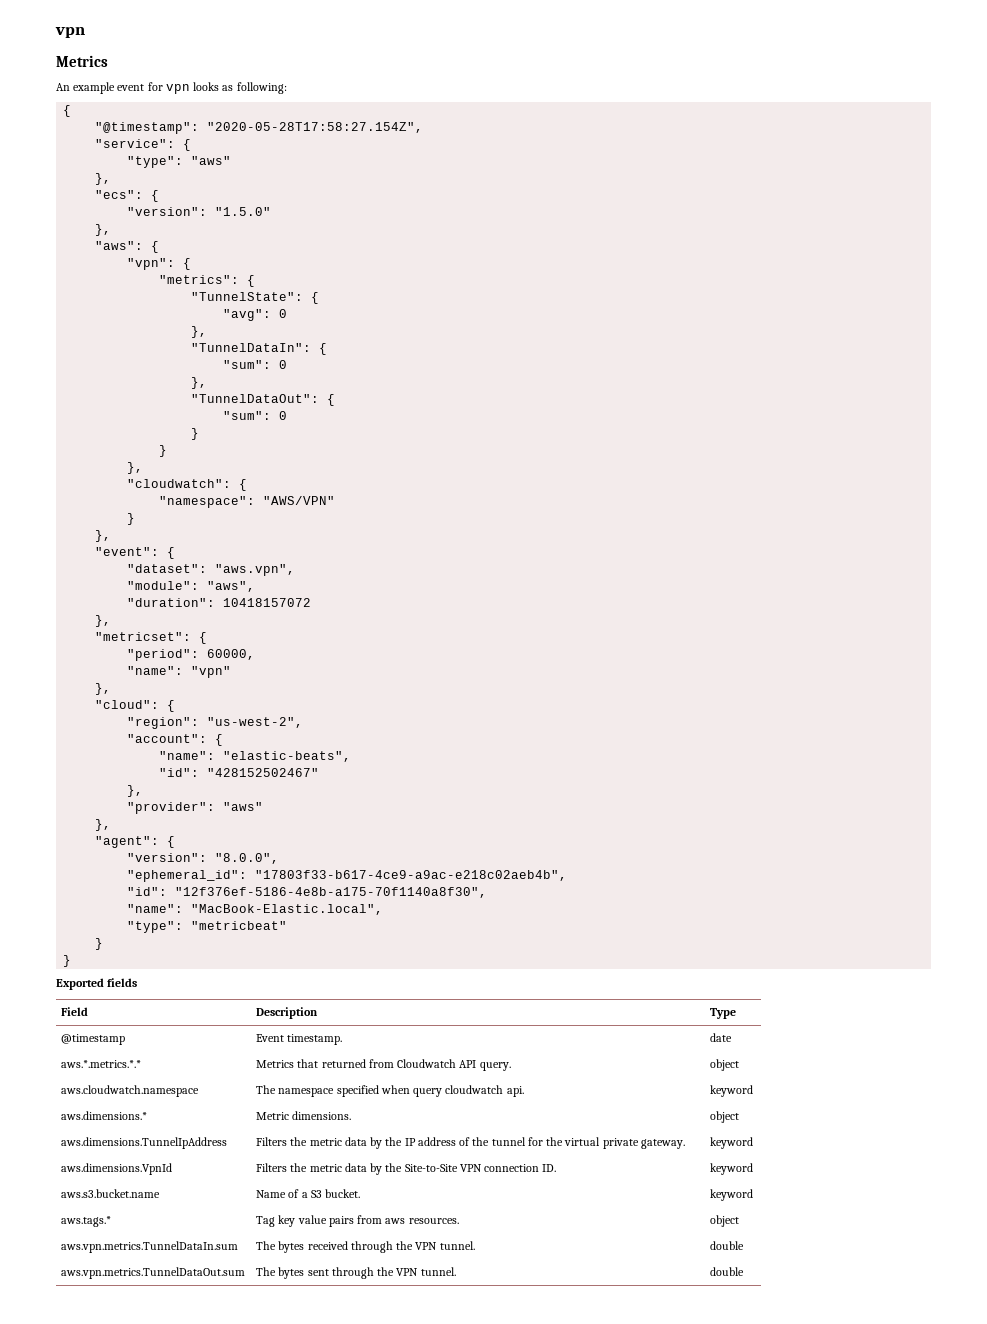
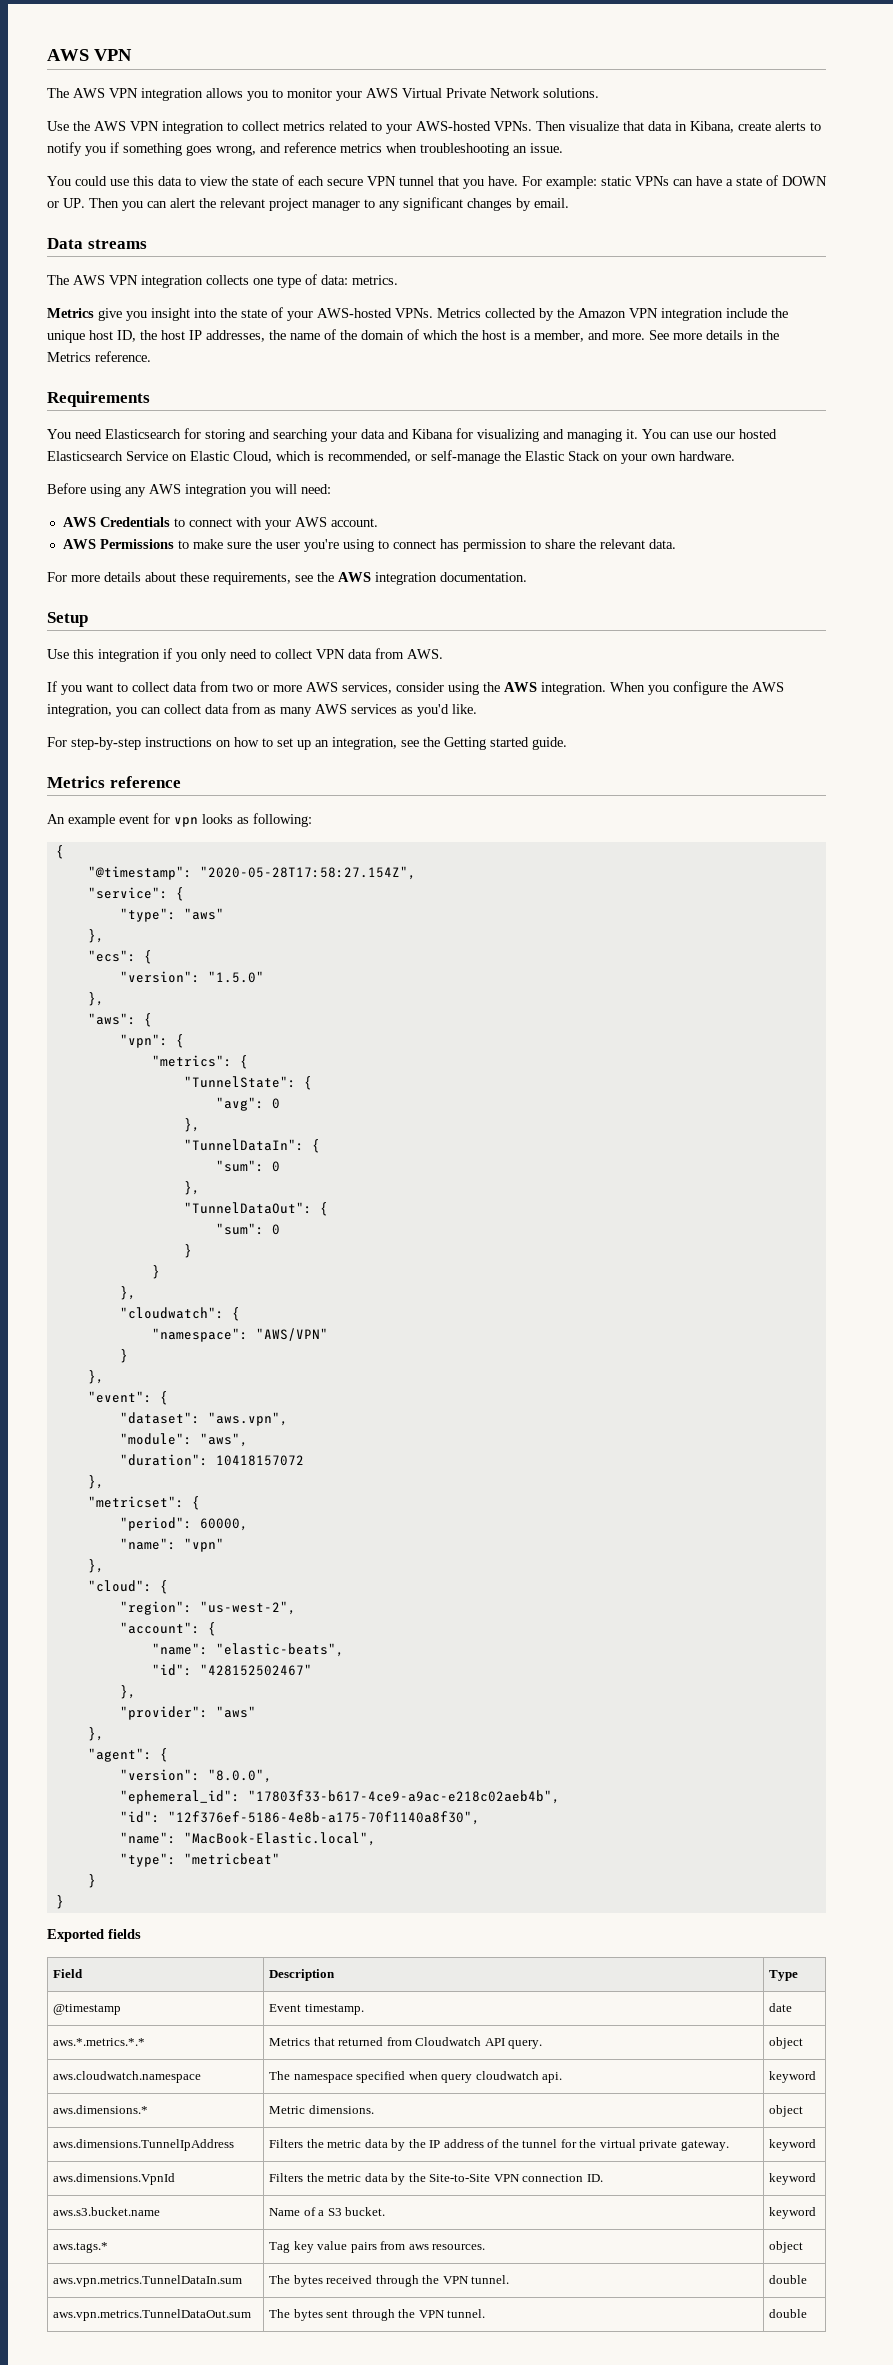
[55,27,85,38] [56,55,108,67] vpn // Metrics -> [47,49,132,61] [47,88,599,101] [47,121,821,134] [47,142,563,156] [47,175,827,189] [47,197,569,211] [47,238,147,249] [47,274,398,288] [47,307,788,321] [47,329,779,343] [47,351,151,362] [47,391,150,407] [47,428,777,442] [47,450,735,464] [47,483,331,497] [62,517,378,530] [62,539,676,552] [47,572,527,585] [47,612,88,627] [47,648,443,662] [47,681,784,695] [47,703,477,717] [47,737,567,750] [47,776,181,788] AWS VPN // The AWS VPN integration allows you to monitor your AWS Virtual Private Network solutions. // Use the AWS VPN integration to collect metrics related to your AWS-hosted VPNs. Then visualize that data in Kibana, create alerts to notify you if something goes wrong, and reference metrics when troubleshooting an issue. // You could use this data to view the state of each secure VPN tunnel that you have. For example: static VPNs can have a state of DOWN or UP. Then you can alert the relevant project manager to any significant changes by email. // Data streams // The AWS VPN integration collects one type of data: metrics. // Metrics give you insight into the state of your AWS-hosted VPNs. Metrics collected by the Amazon VPN integration include the unique host ID, the host IP addresses, the name of the domain of which the host is a member, and more. See more details in the Metrics reference. // Requirements // You need Elasticsearch for storing and searching your data and Kibana for visualizing and managing it. You can use our hosted Elasticsearch Service on Elastic Cloud, which is recommended, or self-manage the Elastic Stack on your own hardware. // Before using any AWS integration you will need: // AWS Credentials to connect with your AWS account. // AWS Permissions to make sure the user you're using to connect has permission to share the relevant data. // For more details about these requirements, see the AWS integration documentation. // Setup // Use this integration if you only need to collect VPN data from AWS. // If you want to collect data from two or more AWS services, consider using the AWS integration. When you configure the AWS integration, you can collect data from as many AWS services as you'd like. // For step-by-step instructions on how to set up an integration, see the Getting started guide. // Metrics reference

